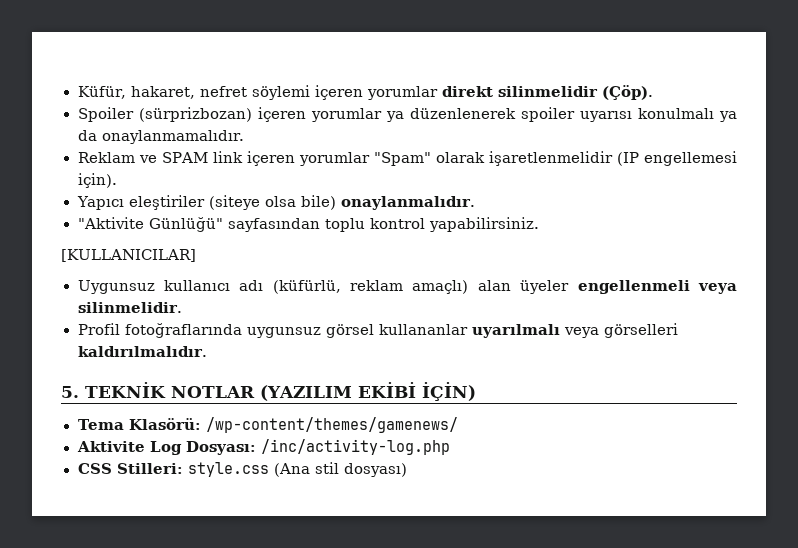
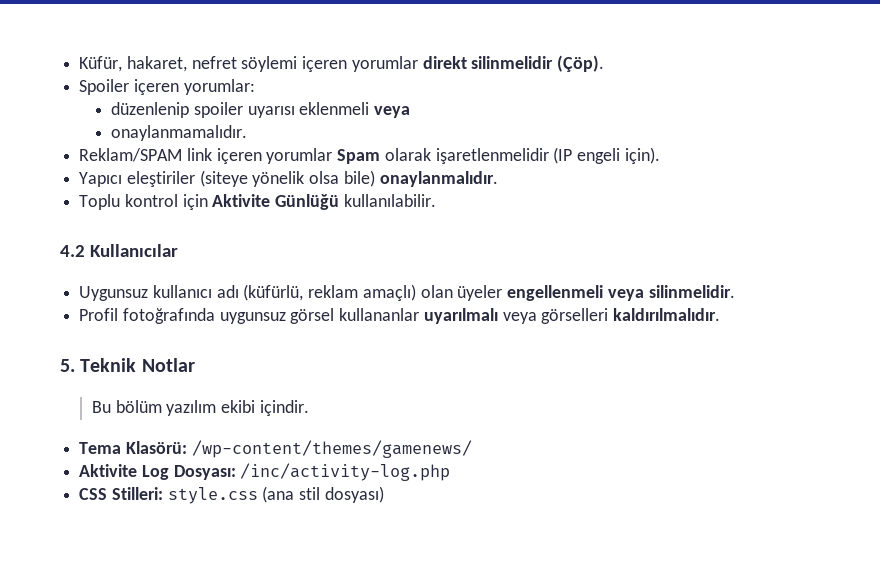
[138,107,737,122] [77,130,245,144] [77,152,208,163] (sürprizbozan) içeren yorumlar ya düzenlenerek spoiler uyarısı konulmalı ya da onaylanmamalıdır. // Reklam ve SPAM -> [133,79,255,95] [111,102,411,118] [111,125,248,141] [79,148,183,162] içeren yorumlar: // düzenlenip spoiler uyarısı eklenmeli veya // onaylanmamalıdır. // Reklam/SPAM
[373,152,431,166] "Spam" -> [337,149,381,164] Spam
[644,151,737,166] engellemesi -> [577,148,621,164] engeli
(261, 202) none -> [252,171,305,187] yönelik
[77,217,539,232] [61,249,196,262] "Aktivite Günlüğü" sayfasından toplu kontrol yapabilirsiniz. // [KULLANICILAR] -> [79,194,436,210] [60,244,178,257] Toplu kontrol için Aktivite Günlüğü kullanılabilir. // 4.2 Kullanıcılar
[477,280,511,291] alan -> [420,285,453,298] olan
[124,323,242,338] fotoğraflarında -> [122,308,215,324] fotoğrafında
[85,382,476,401] TEKNİK NOTLAR (YAZILIM EKİBİ İÇİN) -> [80,358,195,372] [92,400,309,416] Teknik Notlar // Bu bölüm yazılım ekibi içindir.
[273,463,310,477] (Ana -> [262,486,295,503] (ana

